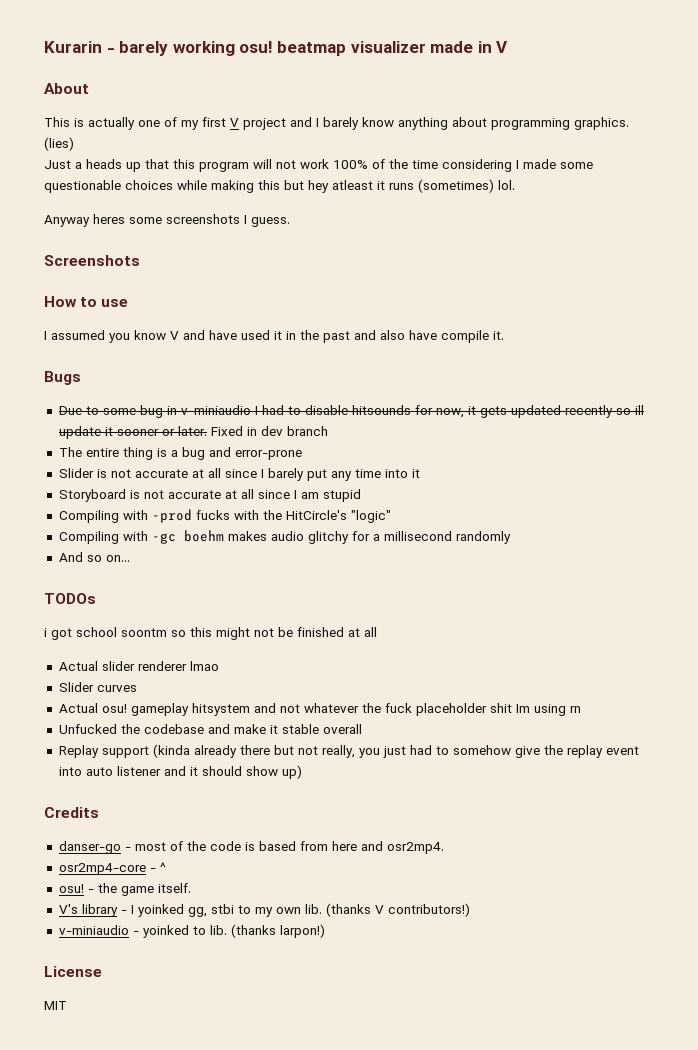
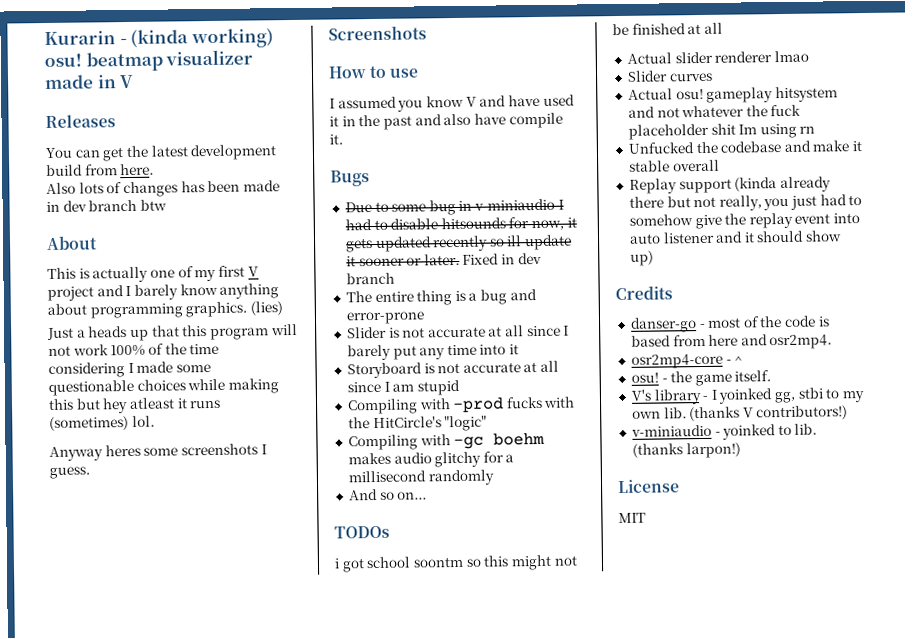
[119,41,235,56] barely working -> [130,28,274,49] (kinda working)
(509, 47) none -> [45,114,116,129] [45,144,278,162] [46,163,155,177] [46,180,280,198] [46,199,167,212] // Releases // You can get the latest development build from here. // Also lots of changes has been made in dev branch btw

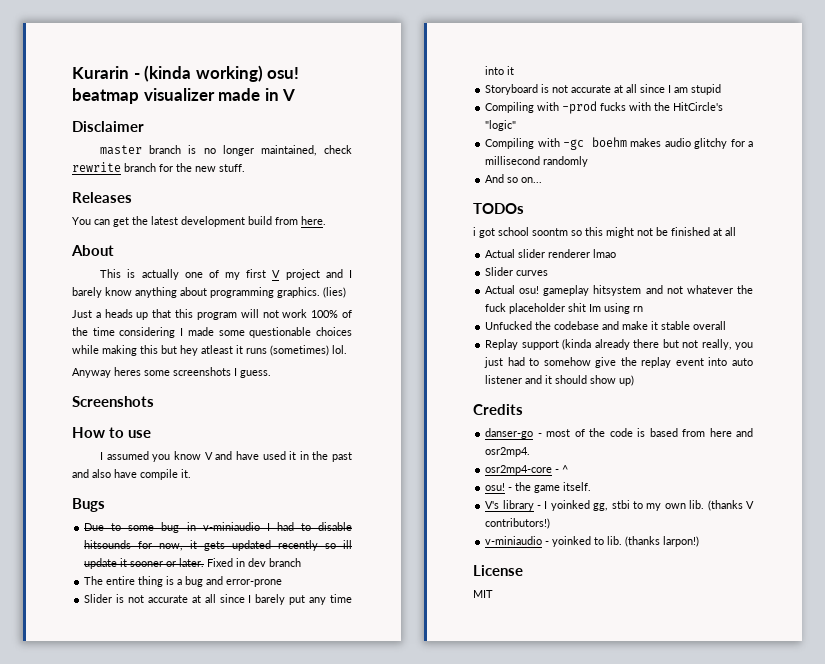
(135, 81) none -> [72,121,144,132] [100,145,352,156] [72,162,245,172] // Disclaimer // master branch is no longer maintained, check rewrite branch for the new stuff.
[46,180,280,198] [46,199,167,212] // Also lots of changes has been made in dev branch btw -> (326, 220) none

